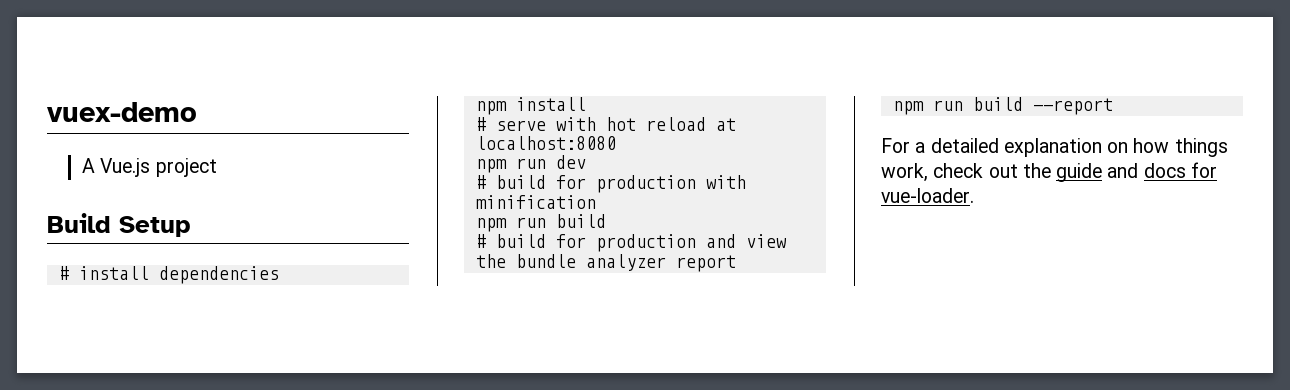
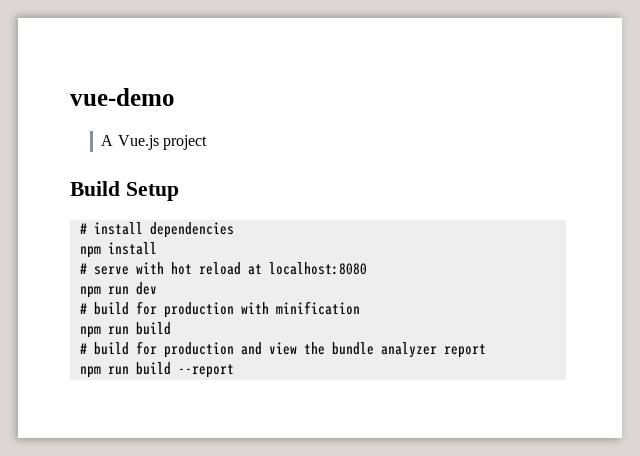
[47,102,197,122] vuex-demo -> [70,88,175,106] vue-demo
[881,138,1228,157] [881,162,1217,182] [881,188,974,203] // For a detailed explanation on how things work, check out the guide and docs for vue-loader. -> (234, 371) none

